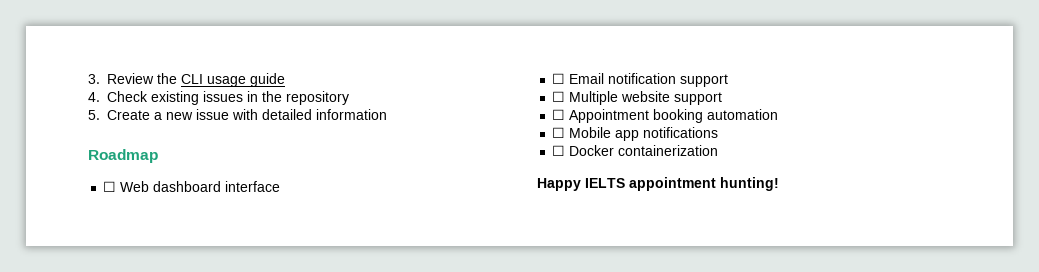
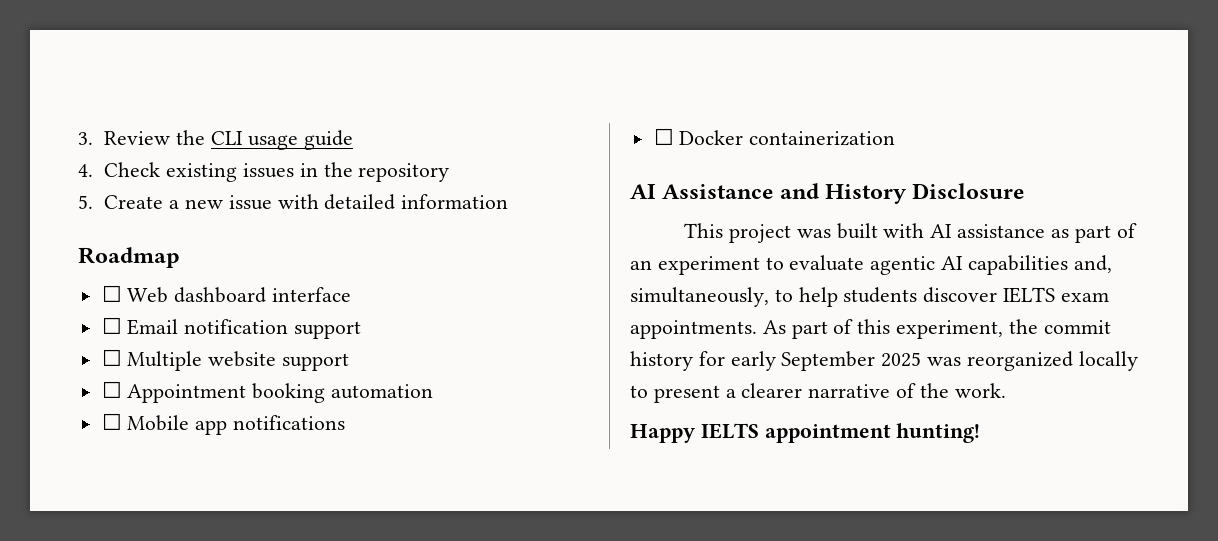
(719, 150) none -> [630,183,1025,204] [684,223,1137,243] [630,255,1112,275] [630,287,1109,307] [630,319,1111,339] [630,351,1138,371] [630,383,1006,403] // AI Assistance and History Disclosure // This project was built with AI assistance as part of an experiment to evaluate agentic AI capabilities and, simultaneously, to help students discover IELTS exam appointments. As part of this experiment, the commit history for early September 2025 was reorganized locally to present a clearer narrative of the work.

